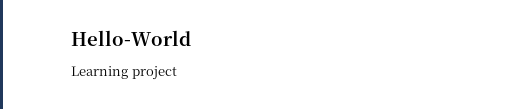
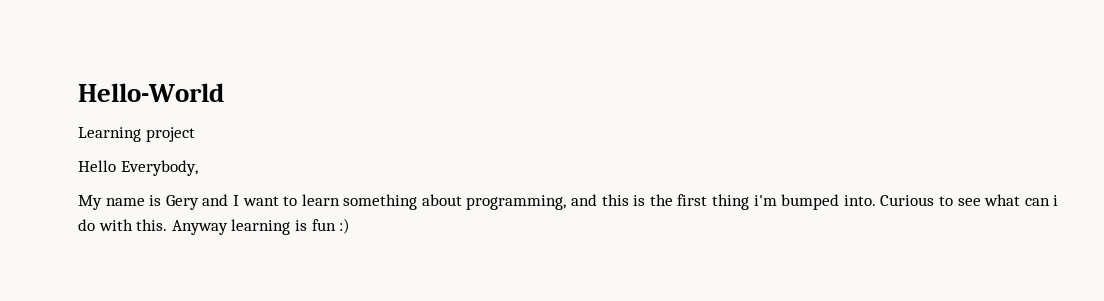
(177, 73) none -> [78,160,198,176] [78,194,1059,210] [78,218,351,235] // Hello Everybody, // My name is Gery and I want to learn something about programming, and this is the first thing i'm bumped into. Curious to see what can i do with this. Anyway learning is fun :)

